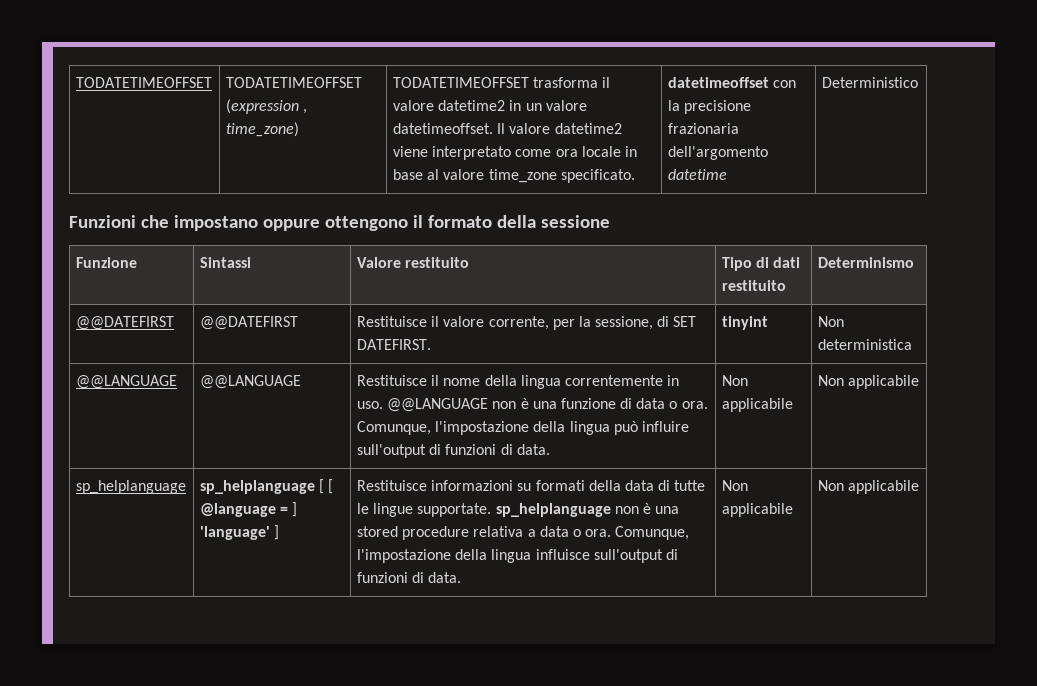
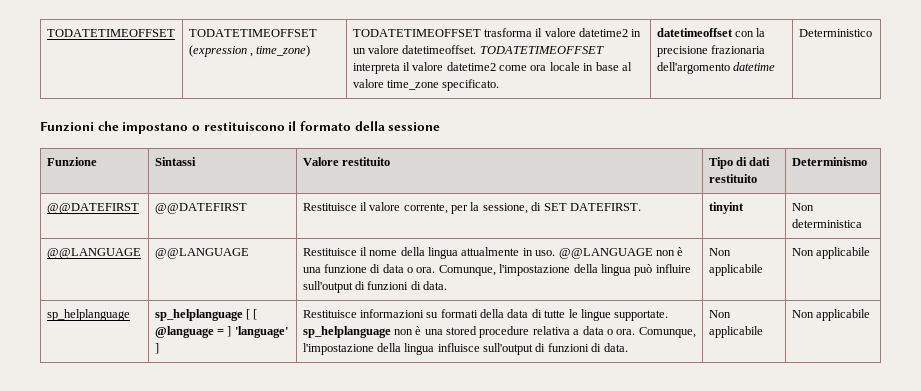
[497,123,622,134] [392,146,512,160] Il valore datetime2 viene interpretato -> [479,46,604,54] [352,62,496,74] TODATETIMEOFFSET interpreta il valore datetime2
[262,216,408,231] oppure ottengono -> [191,122,285,131] o restituiscono
[564,375,663,386] correntemente -> [461,247,520,256] attualmente

